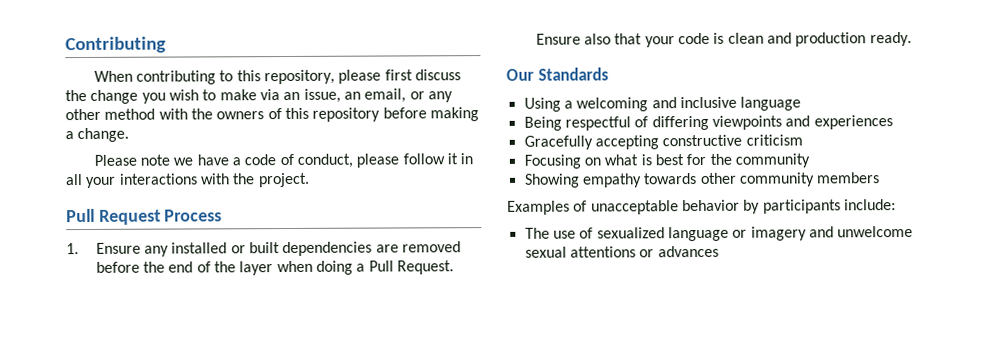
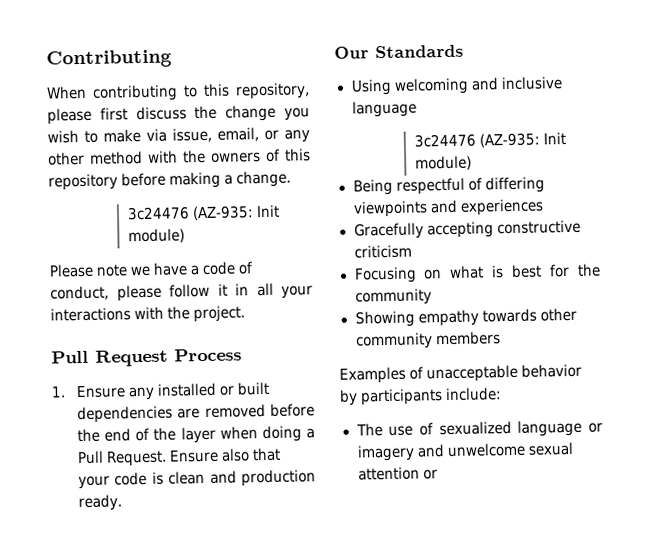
[283,88,361,103] an issue, an -> [172,127,212,143] issue,
(130, 135) none -> [126,204,280,221] [127,228,185,244] // 3c24476 (AZ-935: Init module)
[563,100,573,109] a -> (392, 87) none
(802, 103) none -> [413,132,566,148] [414,155,472,171] // 3c24476 (AZ-935: Init module)
[569,245,719,258] attentions or advances -> [357,466,438,481] attention or

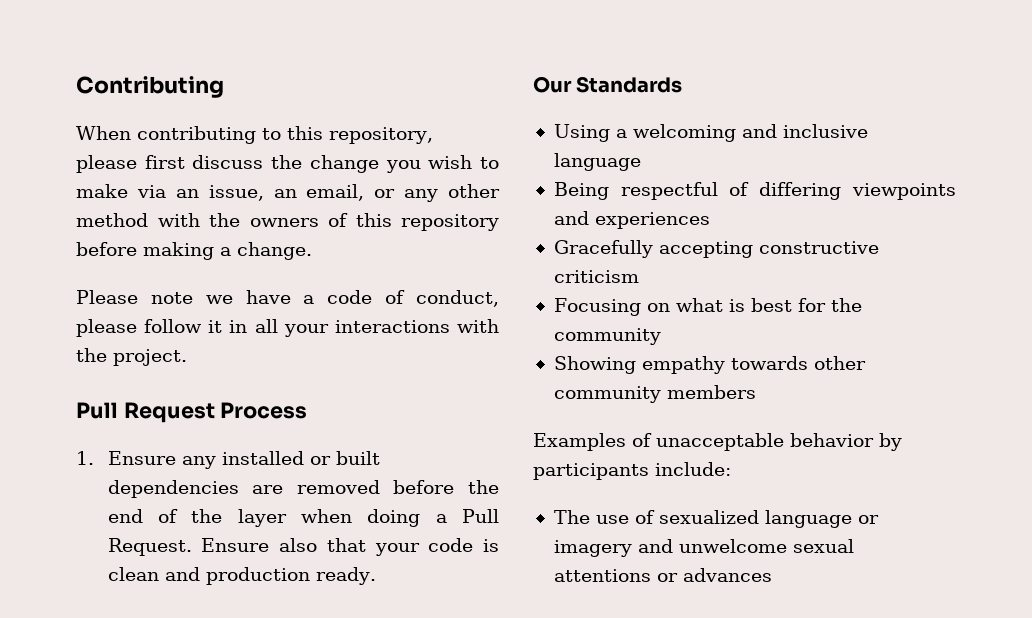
[172,127,212,143] issue, -> [175,185,297,201] an issue, an
[126,204,280,221] [127,228,185,244] // 3c24476 (AZ-935: Init module) -> (312, 251) none
(392, 87) none -> [615,129,627,138] a
[413,132,566,148] [414,155,472,171] // 3c24476 (AZ-935: Init module) -> (641, 162) none
[357,466,438,481] attention or -> [553,568,772,582] attentions or advances

